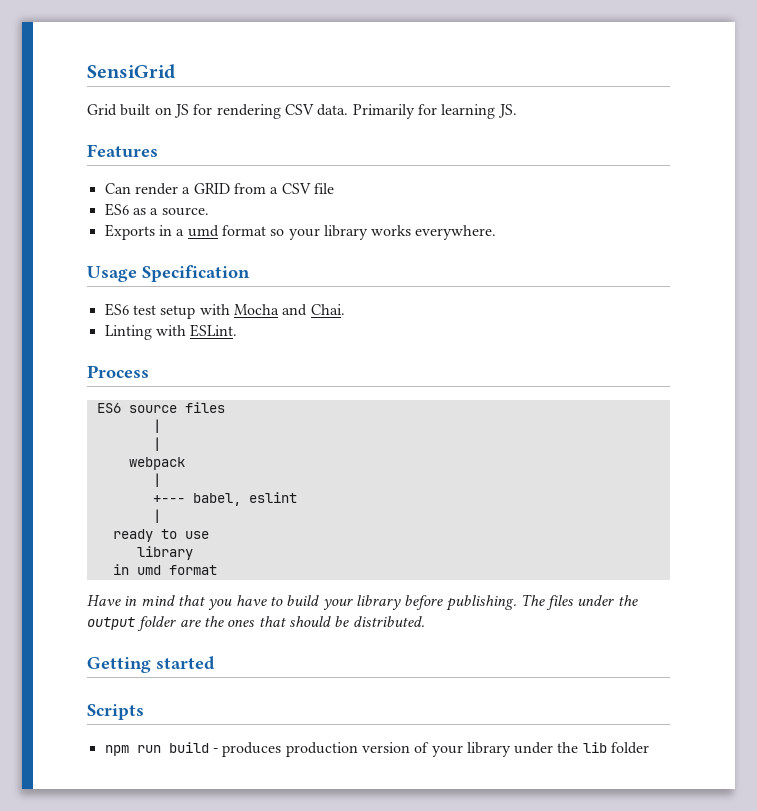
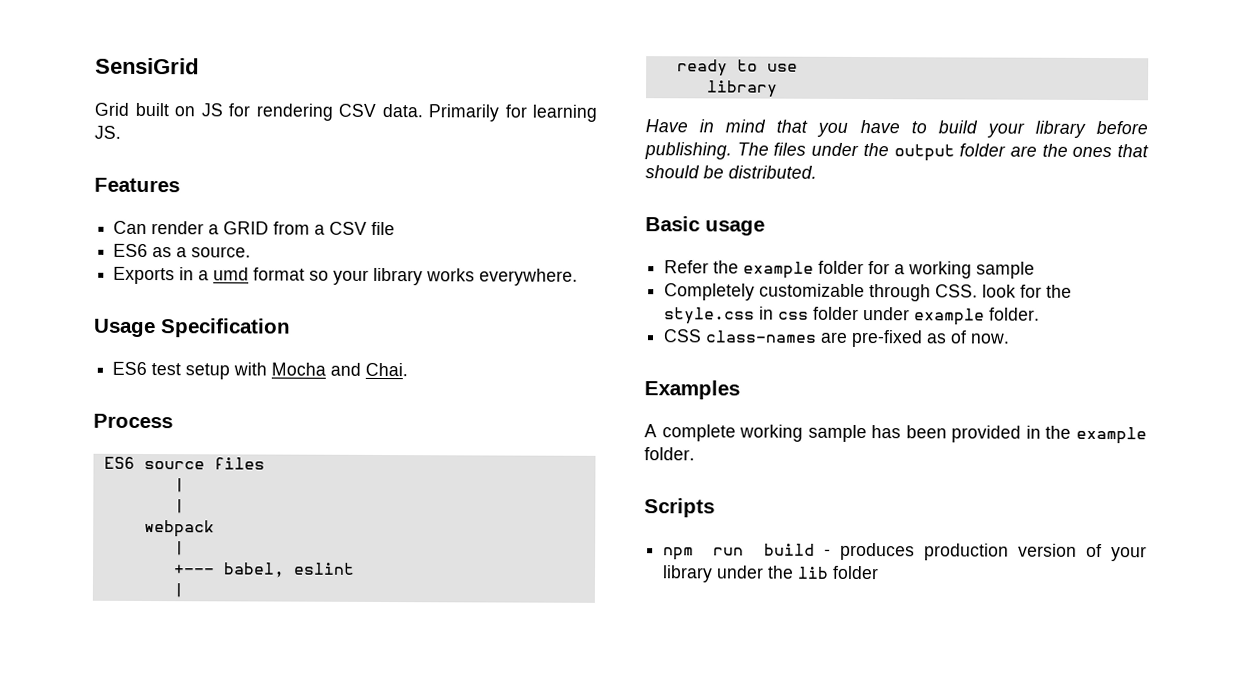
[104,324,238,340] // Linting with ESLint. -> (409, 369) none
[112,564,217,575] // in umd format -> (778, 89) none
[87,656,215,673] Getting started -> [645,216,765,236] [664,260,1036,279] [664,283,1073,302] [664,306,1041,326] [663,329,1011,348] [644,380,740,400] [644,424,1147,445] [644,447,695,461] Basic usage // Refer the example folder for a working sample // Completely customizable through CSS. look for the style.css in css folder under example folder. // CSS class-names are pre-fixed as of now. // Examples // A complete working sample has been provided in the example folder.

